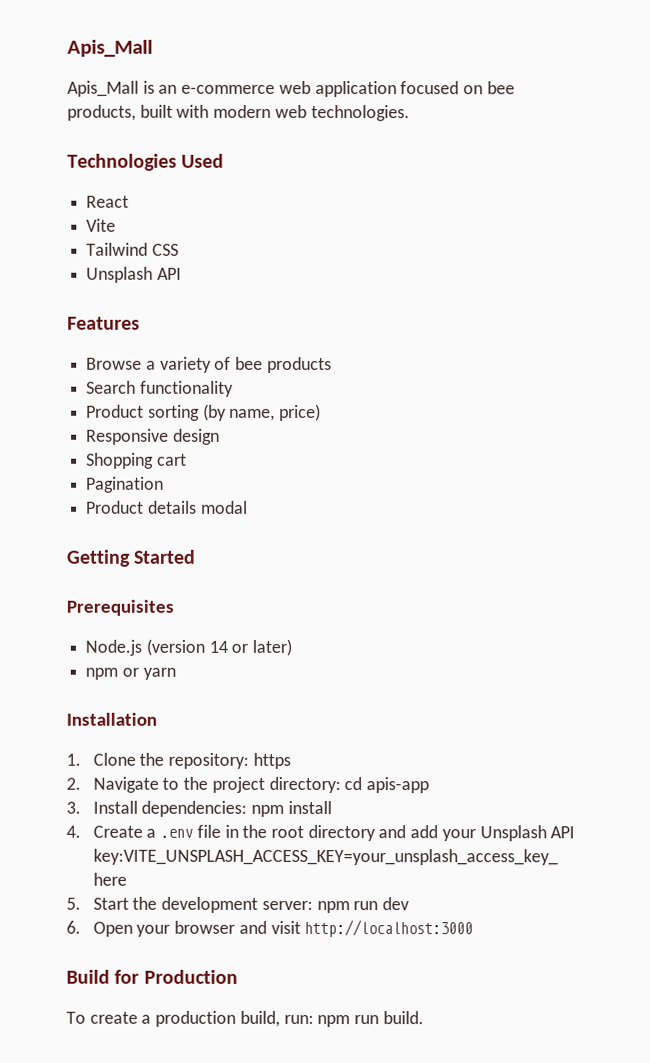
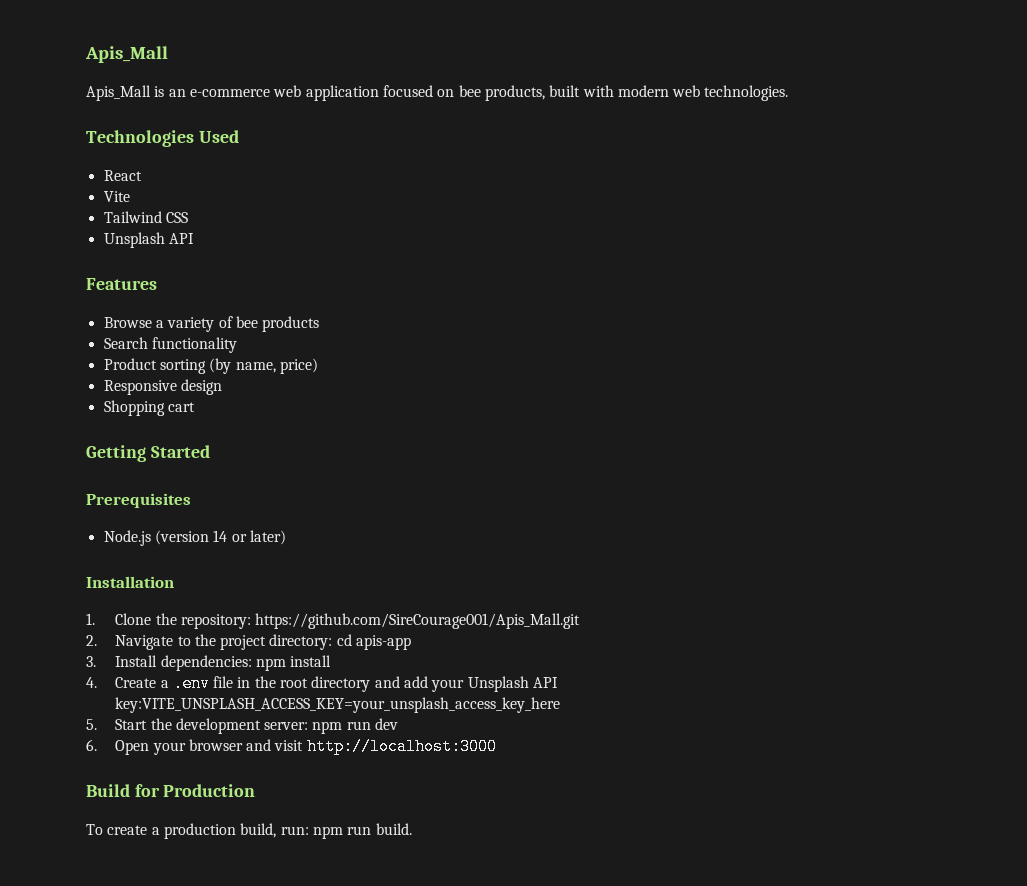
[86,476,165,493] [86,500,248,514] // Pagination // Product details modal -> (195, 407) none
[85,667,176,680] // npm or yarn -> (286, 537) none
[252,752,291,769] https -> [255,613,581,629] https://github.com/SireCourage001/Apis_Mall.git

